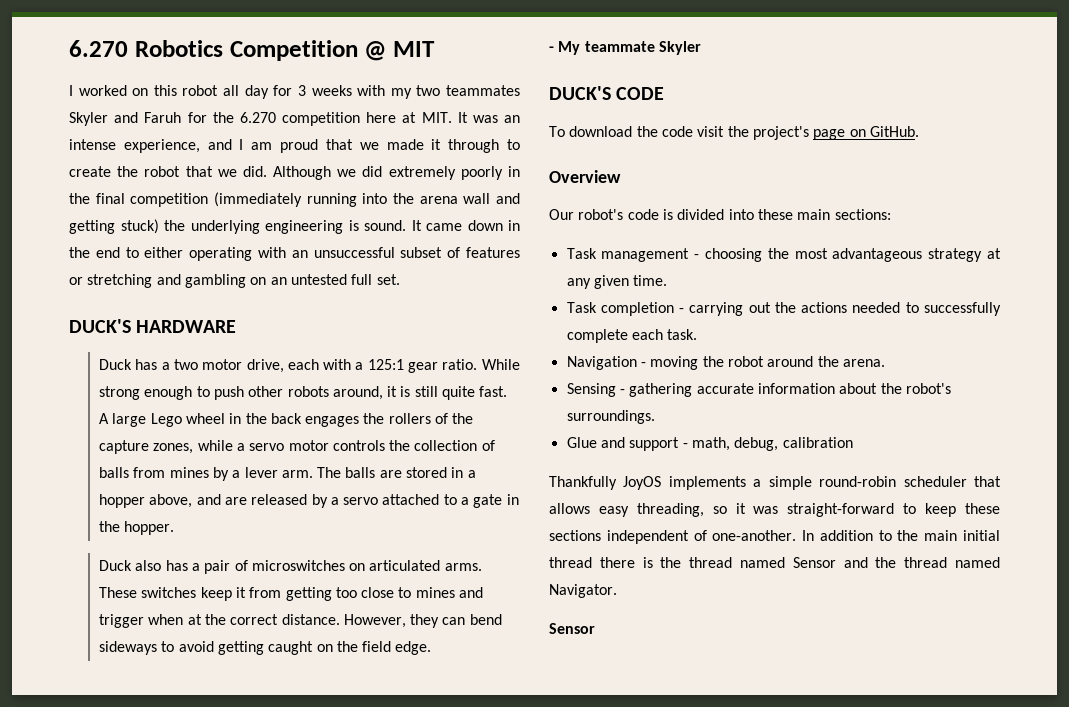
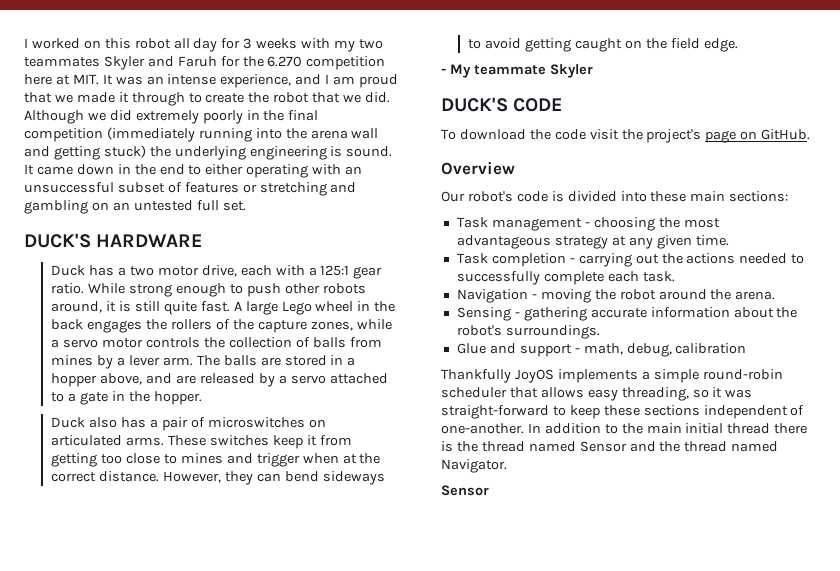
[69,40,435,61] 6.270 Robotics Competition @ MIT // -> (24, 43) none

